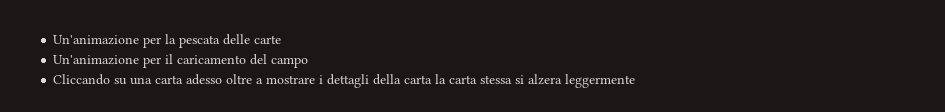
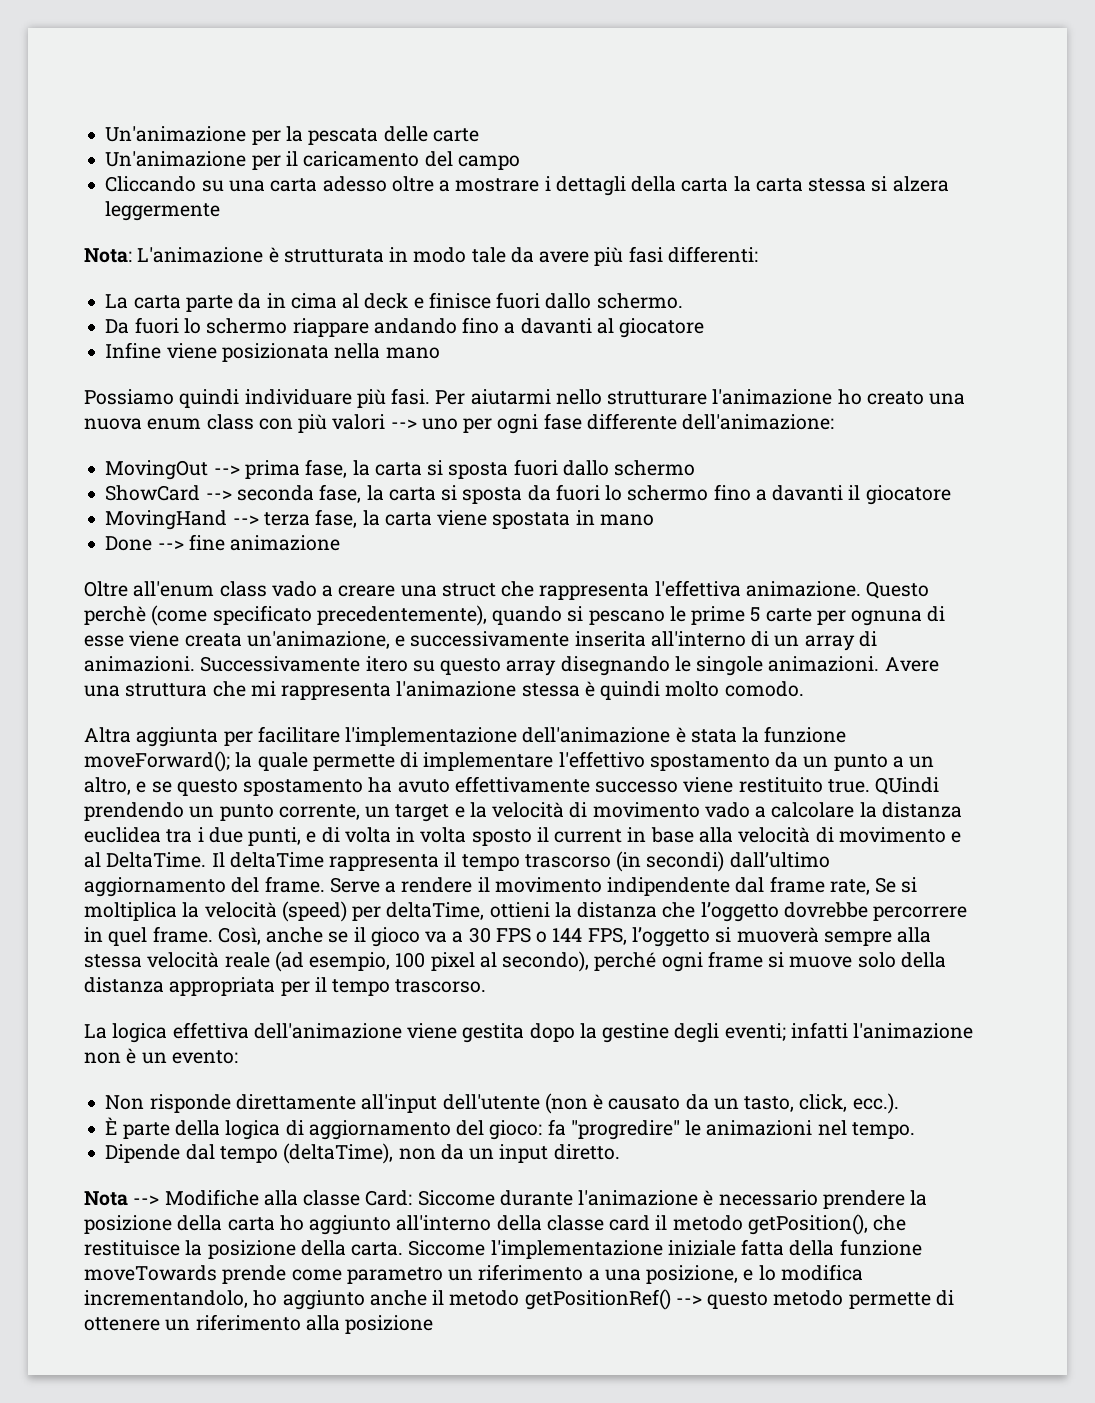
(636, 81) none -> [84,246,758,266] [105,292,683,312] [105,317,705,338] [105,342,440,362] [84,388,966,408] [84,413,835,434] [105,459,696,480] [105,484,951,505] [105,509,654,530] [105,534,341,551] [84,580,930,600] [84,605,946,626] [84,631,877,651] [84,656,939,676] [84,681,804,700] [84,726,847,747] [84,751,935,772] [84,776,940,796] [84,802,962,822] [84,827,962,846] [84,851,830,872] [84,876,918,897] [84,901,968,922] [84,926,932,947] [84,951,946,972] [84,977,487,996] [84,1022,974,1043] [84,1048,238,1064] [105,1093,899,1114] [105,1117,915,1140] [105,1143,620,1164] [84,1189,928,1209] [84,1214,907,1235] [84,1239,922,1259] [84,1264,863,1284] [84,1289,954,1310] [84,1314,434,1334] // Nota: L'animazione è strutturata in modo tale da avere più fasi differenti: // La carta parte da in cima al deck e finisce fuori dallo schermo. // Da fuori lo schermo riappare andando fino a davanti al giocatore // Infine viene posizionata nella mano // Possiamo quindi individuare più fasi. Per aiutarmi nello strutturare l'animazione ho creato una nuova enum class con più valori --> uno per ogni fase differente dell'animazione: // MovingOut --> prima fase, la carta si sposta fuori dallo schermo // ShowCard --> seconda fase, la carta si sposta da fuori lo schermo fino a davanti il giocatore // MovingHand --> terza fase, la carta viene spostata in mano // Done --> fine animazione // Oltre all'enum class vado a creare una struct che rappresenta l'effettiva animazione. Questo perchè (come specificato precedentemente), quando si pescano le prime 5 carte per ognuna di esse viene creata un'animazione, e successivamente inserita all'interno di un array di animazioni. Successivamente itero su questo array disegnando le singole animazioni. Avere una struttura che mi rappresenta l'animazione stessa è quindi molto comodo. // Altra aggiunta per facilitare l'implementazione dell'animazione è stata la funzione moveForward(); la quale permette di implementare l'effettivo spostamento da un punto a un altro, e se questo spostamento ha avuto effettivamente successo viene restituito true. QUindi prendendo un punto corrente, un target e la velocità di movimento vado a calcolare la distanza euclidea tra i due punti, e di volta in volta sposto il current in base alla velocità di movimento e al DeltaTime. Il deltaTime rappresenta il tempo trascorso (in secondi) dall’ultimo aggiornamento del frame. Serve a rendere il movimento indipendente dal frame rate, Se si moltiplica la velocità (speed) per deltaTime, ottieni la distanza che l’oggetto dovrebbe percorrere in quel frame. Così, anche se il gioco va a 30 FPS o 144 FPS, l’oggetto si muoverà sempre alla stessa velocità reale (ad esempio, 100 pixel al secondo), perché ogni frame si muove solo della distanza appropriata per il tempo trascorso. // La logica effettiva dell'animazione viene gestita dopo la gestine degli eventi; infatti l'animazione non è un evento: // Non risponde direttamente all'input dell'utente (non è causato da un tasto, click, ecc.). // È parte della logica di aggiornamento del gioco: fa "progredire" le animazioni nel tempo. // Dipende dal tempo (deltaTime), non da un input diretto. // Nota --> Modifiche alla classe Card: Siccome durante l'animazione è necessario prendere la posizione della carta ho aggiunto all'interno della classe card il metodo getPosition(), che restituisce la posizione della carta. Siccome l'implementazione iniziale fatta della funzione moveTowards prende come parametro un riferimento a una posizione, e lo modifica incrementandolo, ho aggiunto anche il metodo getPositionRef() --> questo metodo permette di ottenere un riferimento alla posizione

